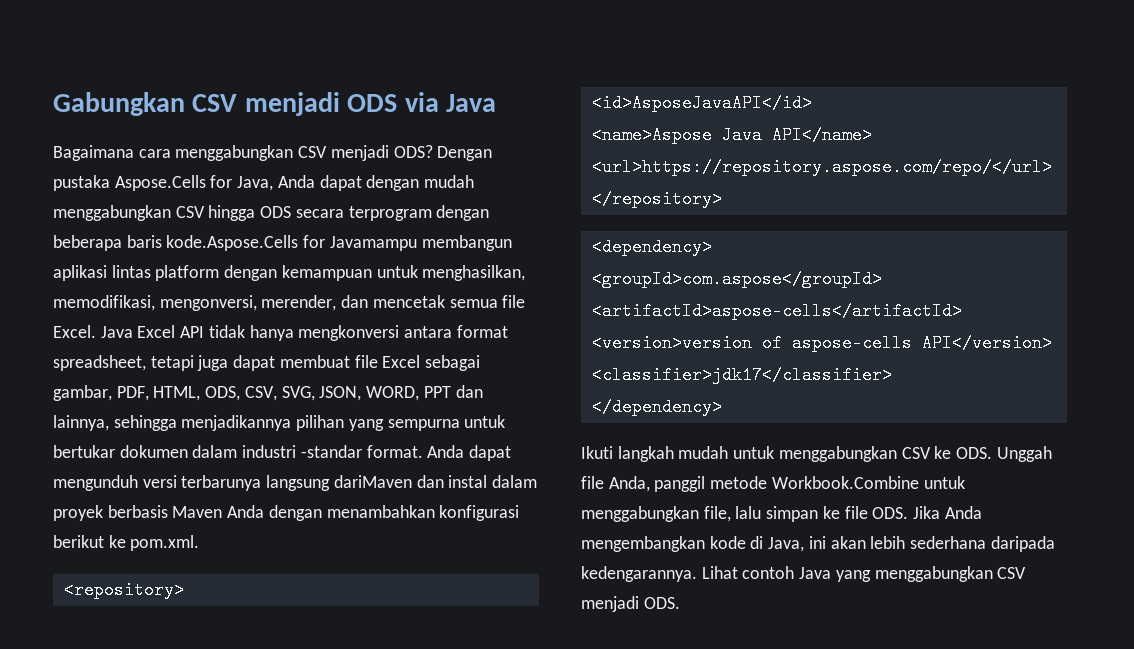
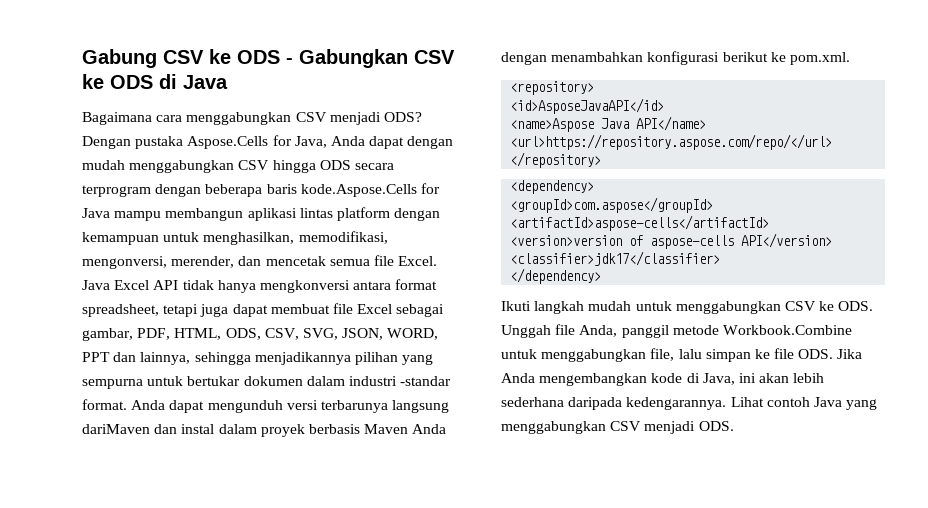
[53,92,439,116] Gabungkan CSV menjadi ODS via -> [82,49,455,68] [82,74,177,89] Gabung CSV ke ODS - Gabungkan CSV ke ODS di
[329,236,417,251] Javamampu -> [82,208,162,221] Java mampu

